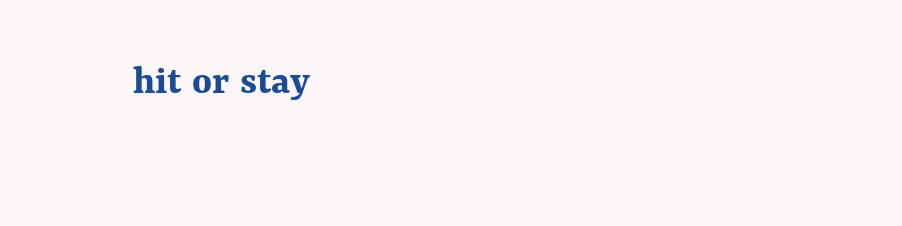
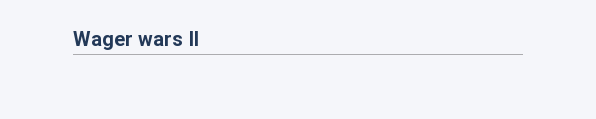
[133,66,311,100] hit or stay -> [73,31,199,50] Wager wars II

